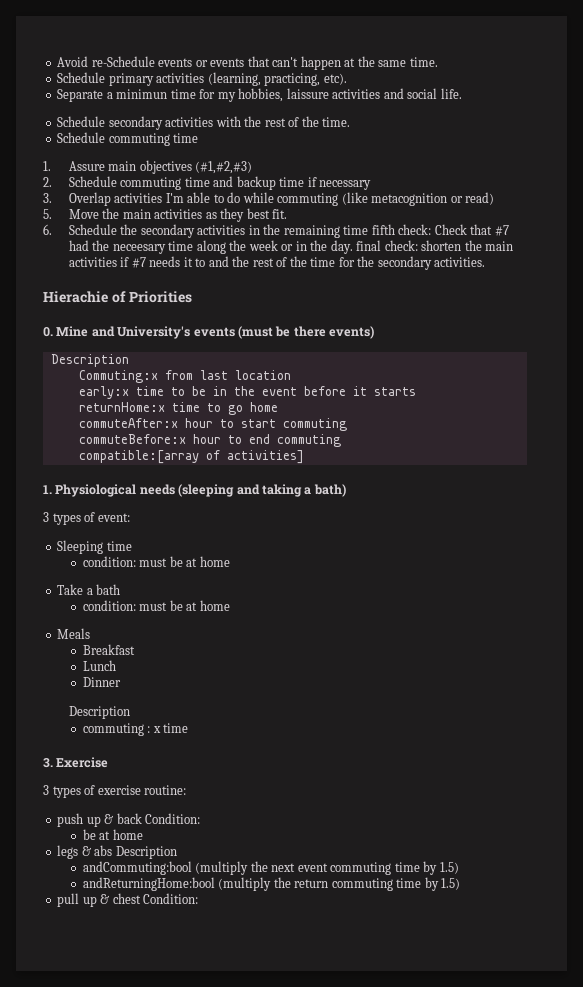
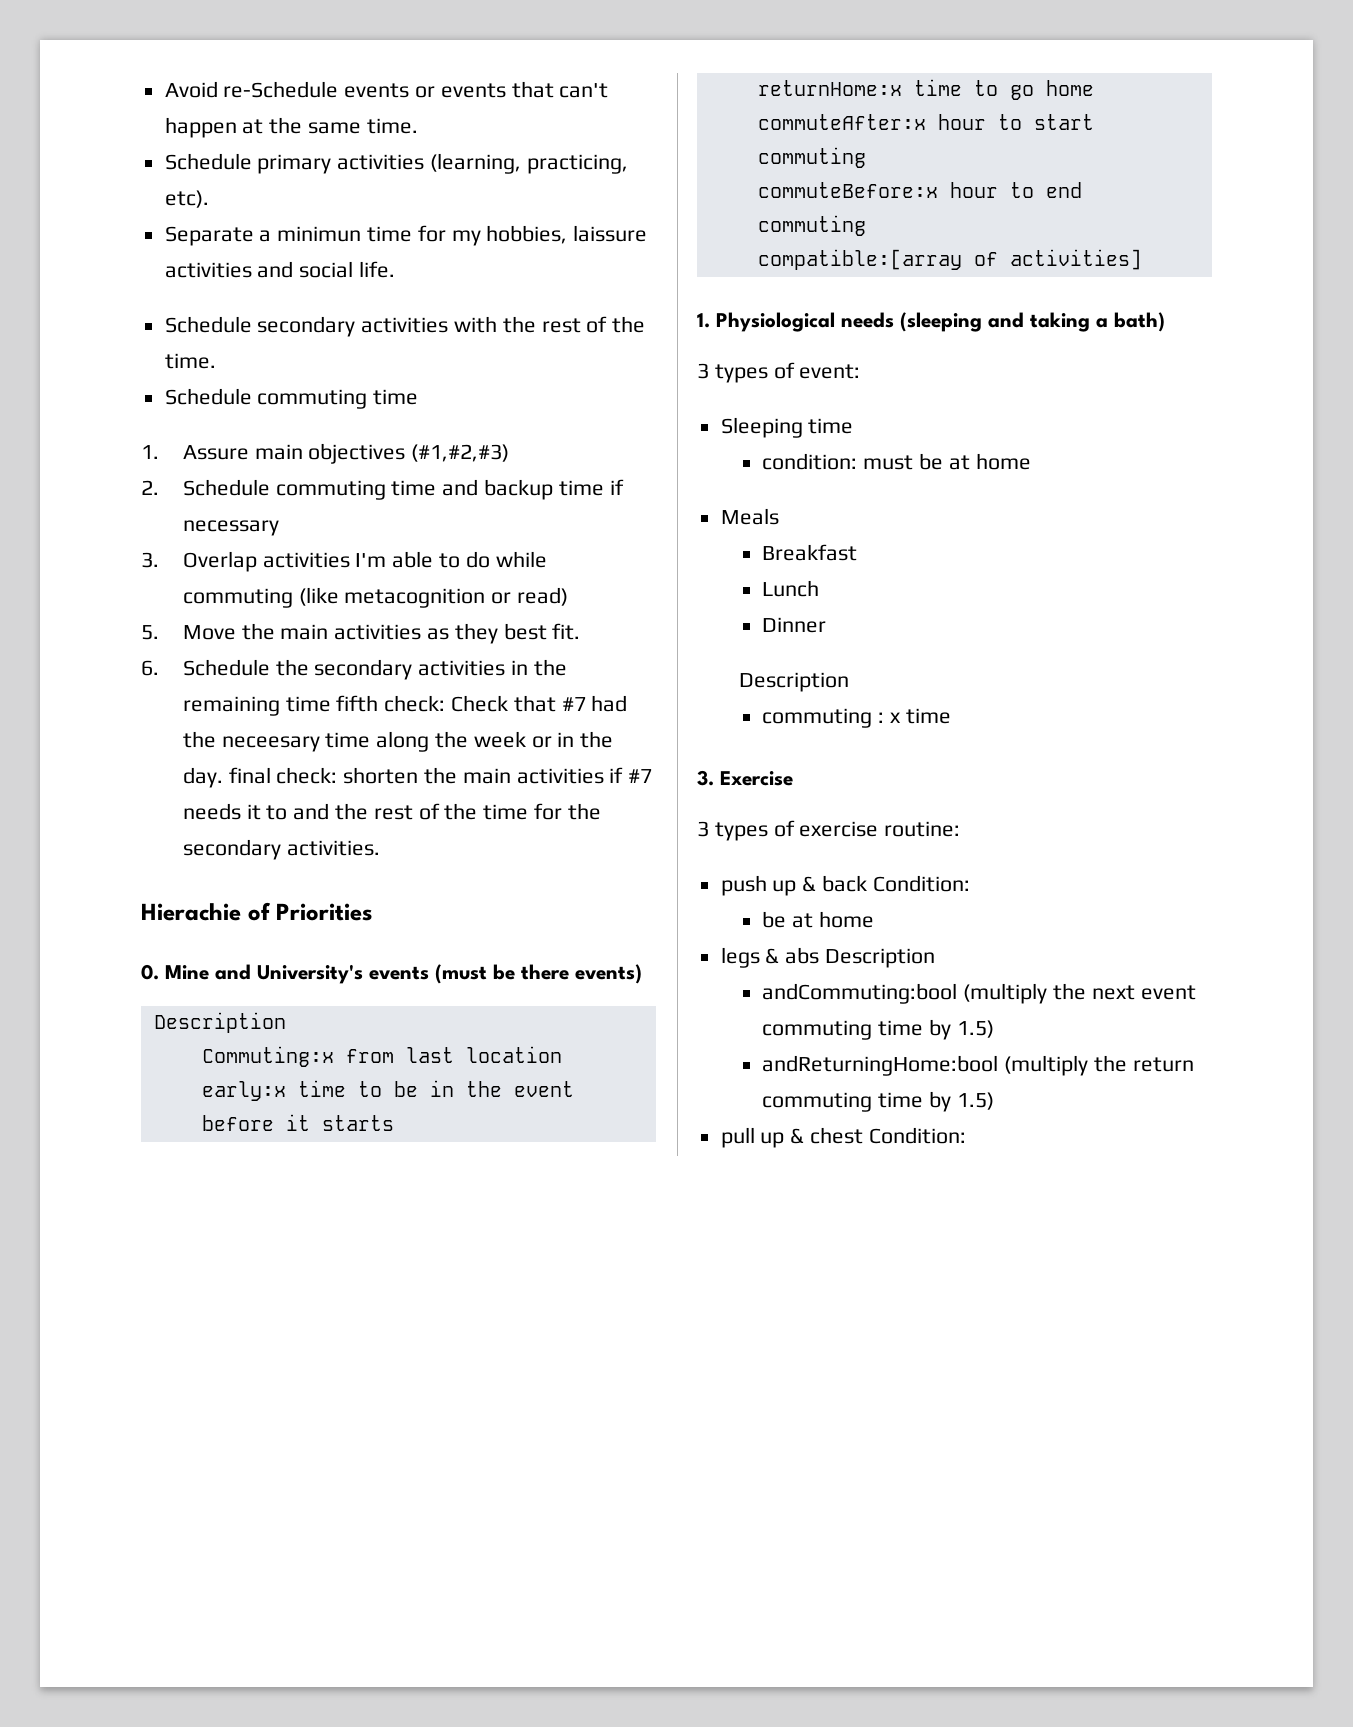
[57,584,121,595] [82,600,230,611] // Take a bath // condition: must be at home -> (1031, 461) none

